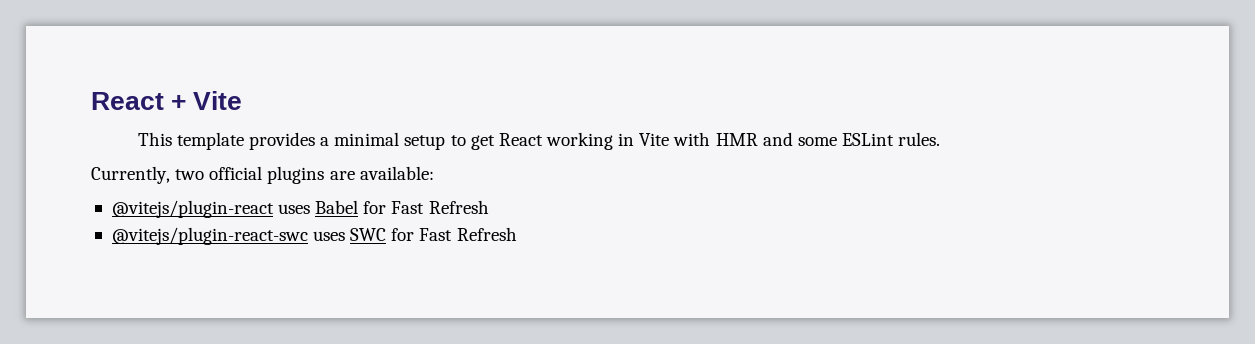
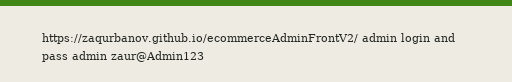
[91,91,243,110] [137,132,941,150] [91,166,434,184] [111,200,489,218] [111,227,517,245] React + Vite // This template provides a minimal setup to get React working in Vite with HMR and some ESLint rules. // Currently, two official plugins are available: // @vitejs/plugin-react uses Babel for Fast Refresh // @vitejs/plugin-react-swc uses SWC for Fast Refresh -> [42,33,455,44] [42,51,204,62] https://zaqurbanov.github.io/ecommerceAdminFrontV2/ admin login and pass admin zaur@Admin123

